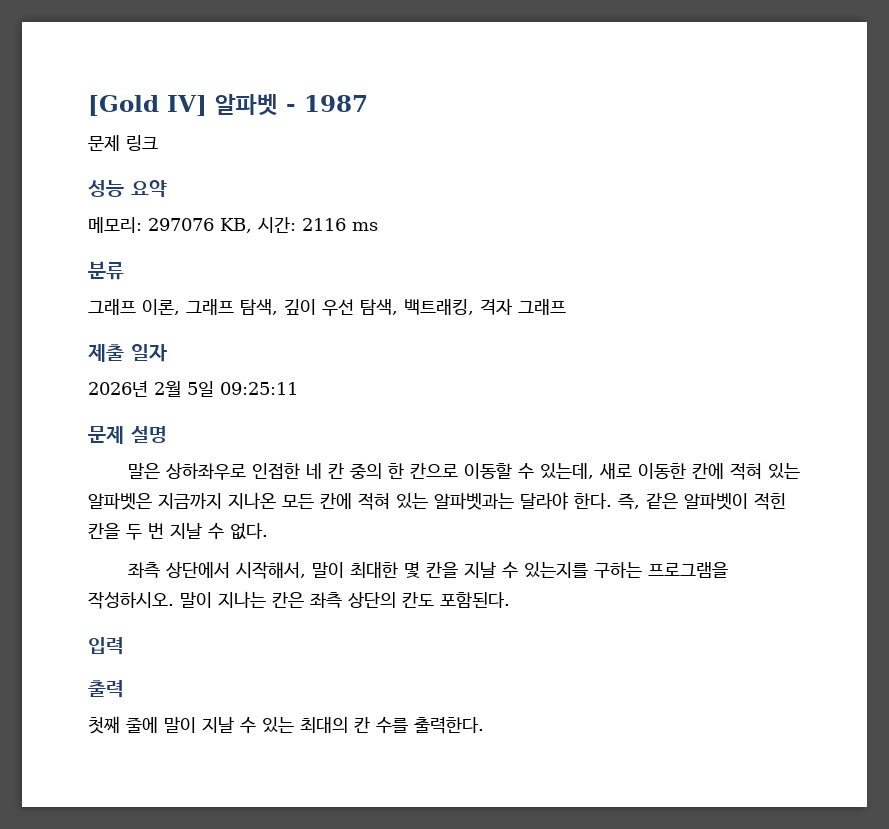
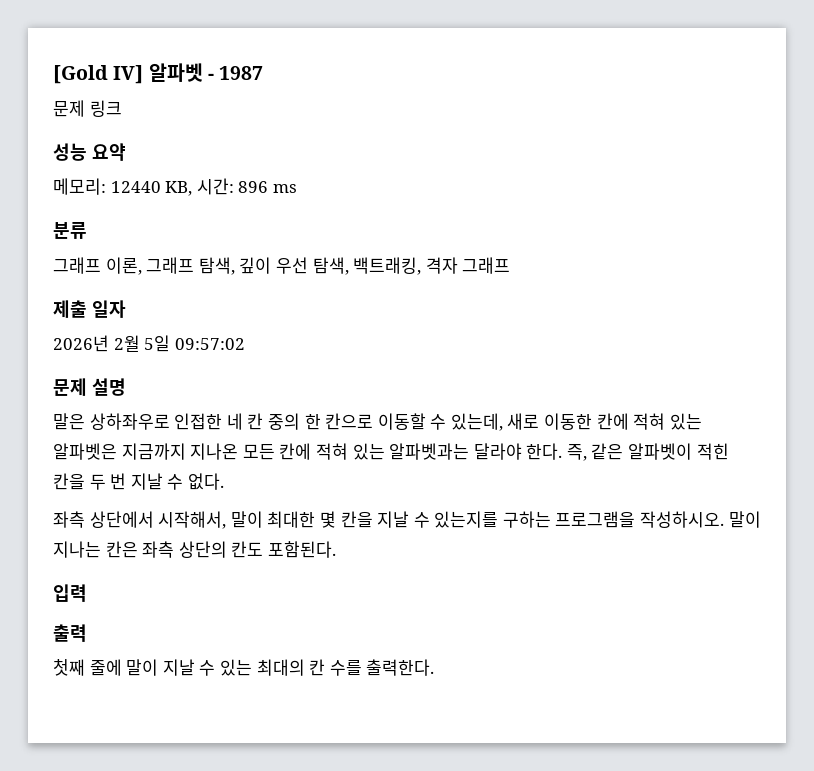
[148,218,214,231] 297076 -> [110,181,161,193] 12440
[302,218,346,231] 2116 -> [238,181,269,193] 896
[220,382,298,395] 09:25:11 -> [174,338,245,350] 09:57:02

